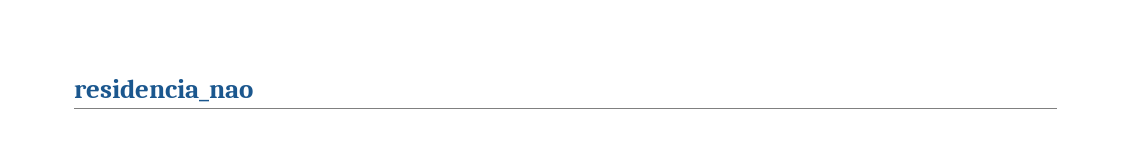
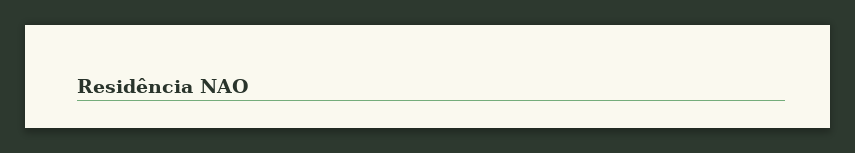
[74,79,253,102] residencia_nao -> [77,78,249,93] Residência NAO

